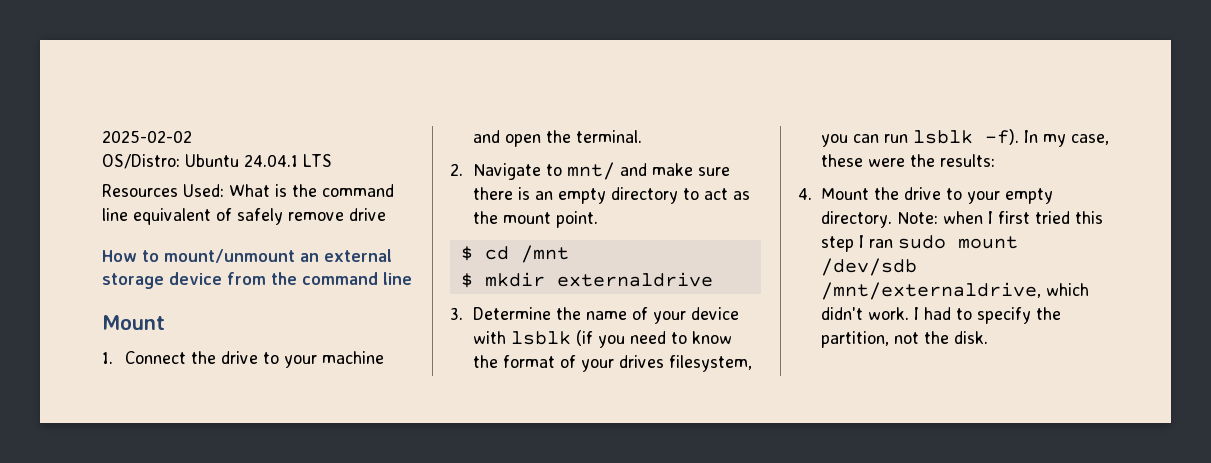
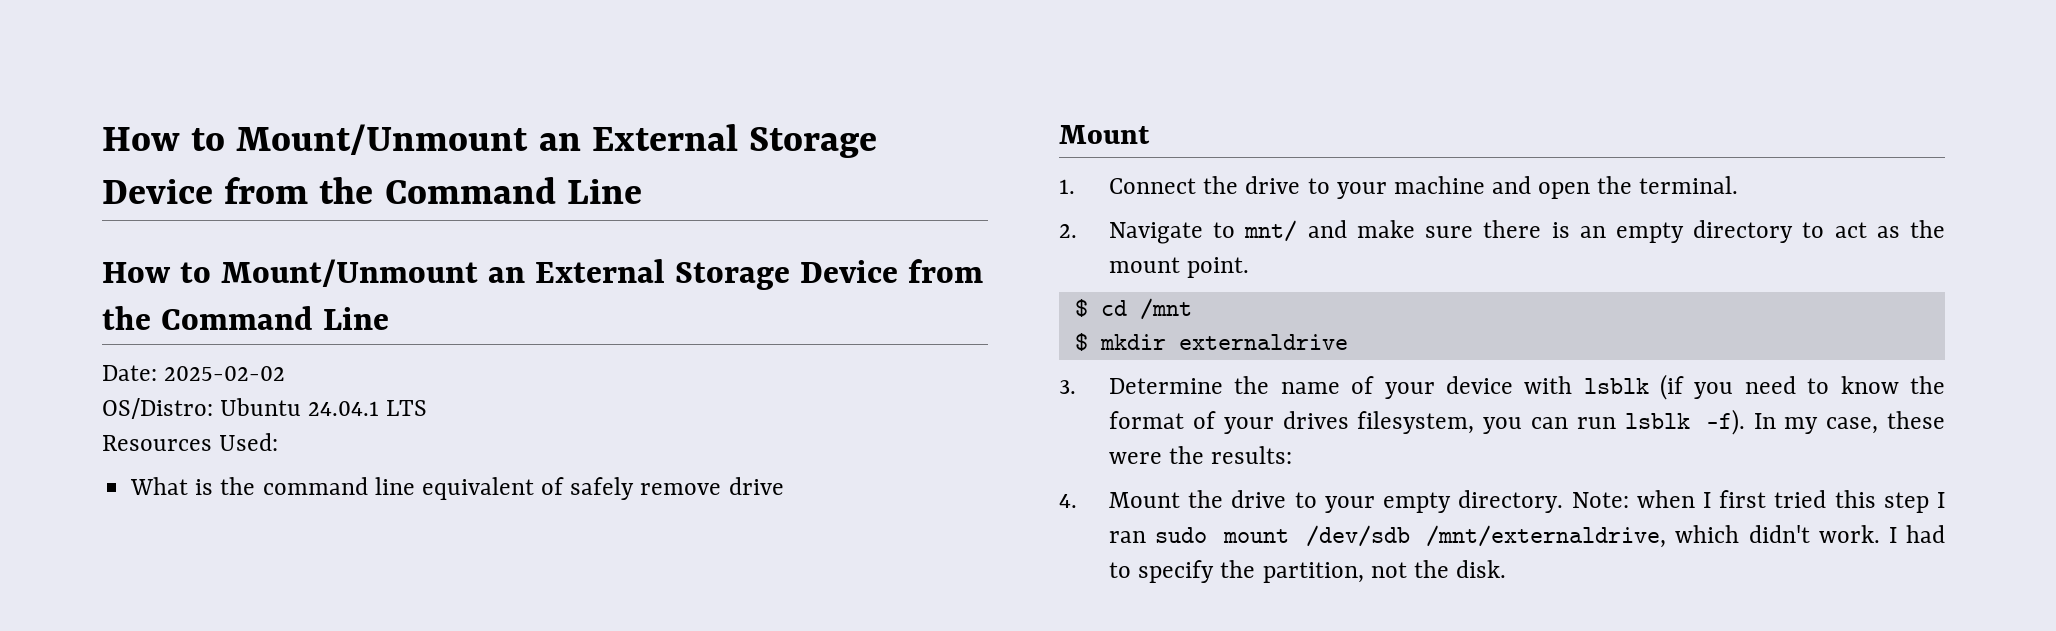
(102, 136) none -> [102,124,878,158] [102,177,642,204] [102,259,983,290] [102,306,389,330] [102,365,157,381] How to Mount/Unmount an External Storage Device from the Command Line // How to Mount/Unmount an External Storage Device from the Command Line // Date:
(224, 190) none -> (279, 442) //
[102,249,392,263] [102,272,412,289] // How to mount/unmount an external storage device from the command line -> (784, 486) none

